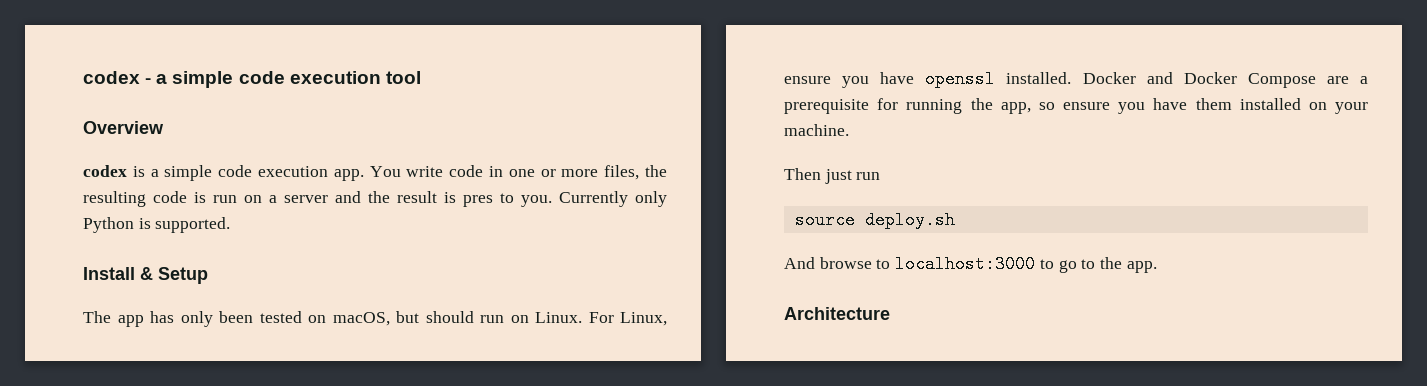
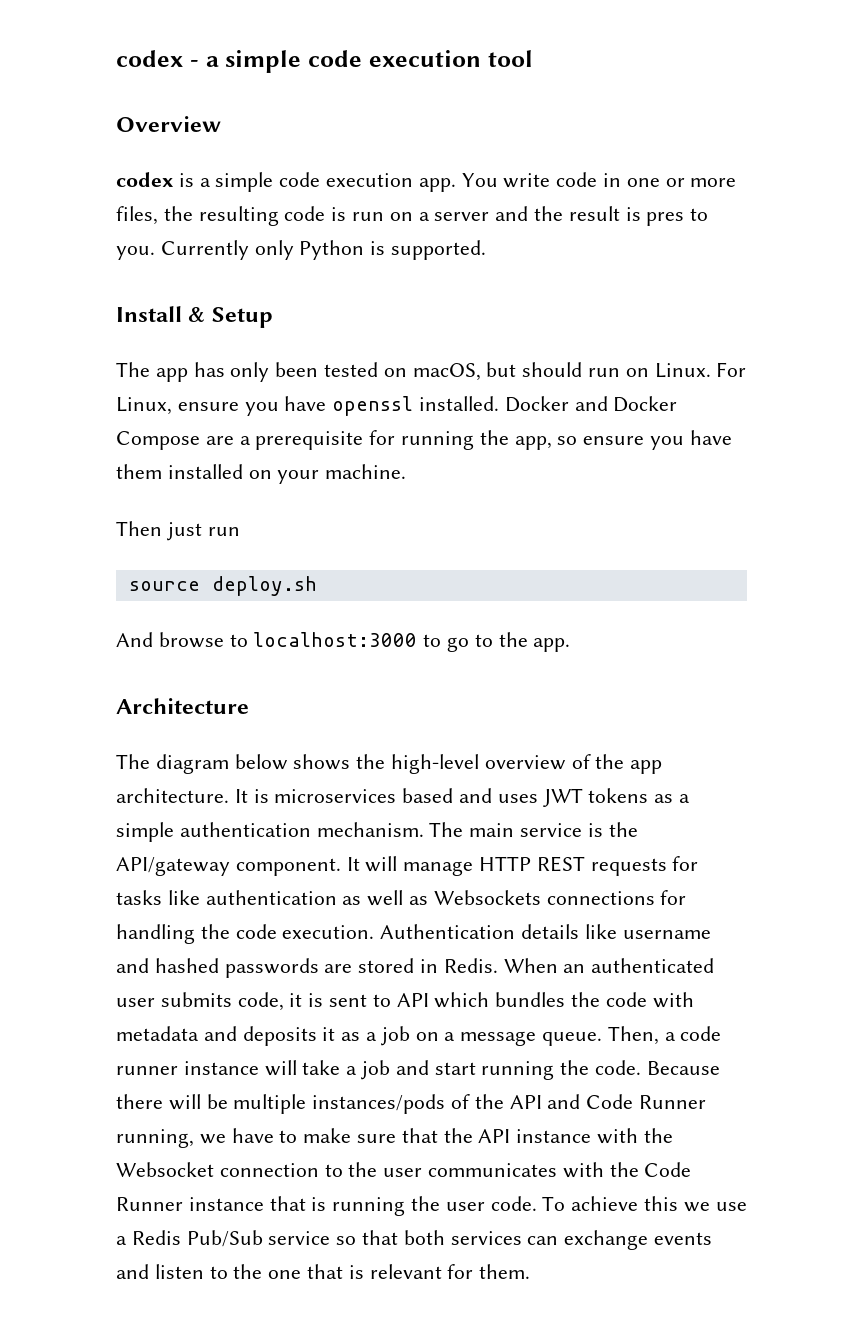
(890, 313) none -> [116,754,663,774] [116,788,691,807] [116,822,638,842] [116,856,699,876] [116,890,687,906] [116,924,711,944] [116,958,715,978] [116,992,694,1011] [116,1026,722,1046] [116,1060,720,1080] [116,1094,707,1114] [116,1128,673,1148] [116,1162,692,1178] [116,1196,747,1216] [116,1230,713,1250] [116,1264,531,1279] // The diagram below shows the high-level overview of the app architecture. It is microservices based and uses JWT tokens as a simple authentication mechanism. The main service is the API/gateway component. It will manage HTTP REST requests for tasks like authentication as well as Websockets connections for handling the code execution. Authentication details like username and hashed passwords are stored in Redis. When an authenticated user submits code, it is sent to API which bundles the code with metadata and deposits it as a job on a message queue. Then, a code runner instance will take a job and start running the code. Because there will be multiple instances/pods of the API and Code Runner running, we have to make sure that the API instance with the Websocket connection to the user communicates with the Code Runner instance that is running the user code. To achieve this we use a Redis Pub/Sub service so that both services can exchange events and listen to the one that is relevant for them.

